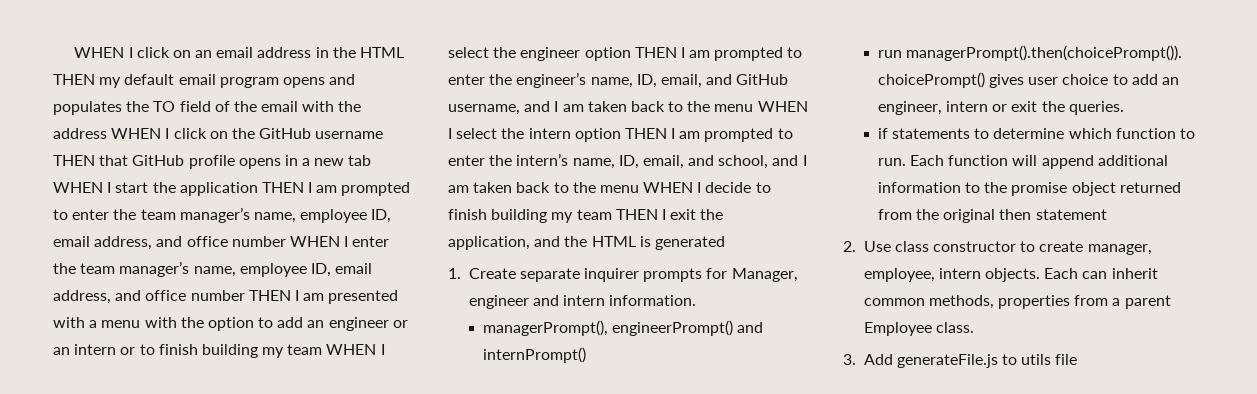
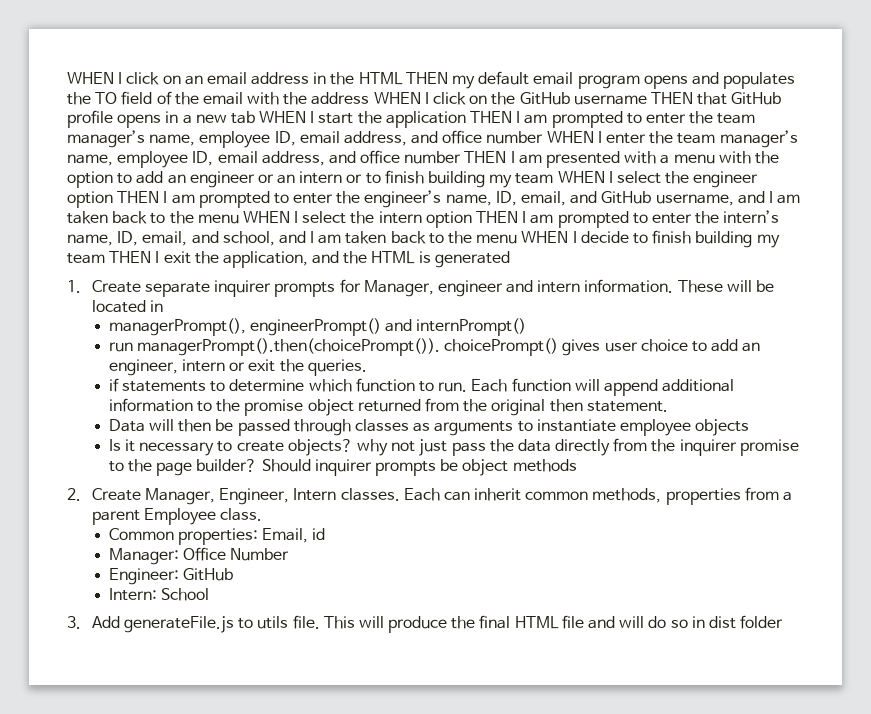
(697, 300) none -> [677,280,775,293] [91,300,163,313] These will be located in
[1035,209,1107,220] [843,241,1152,255] [863,268,1041,282] statement // 2. Use class constructor to create manager, employee, intern objects. -> [586,401,668,412] [108,419,750,436] [108,438,799,456] [108,459,577,476] [67,488,400,505] statement. // Data will then be passed through classes as arguments to instantiate employee objects // Is it necessary to create objects? why not just pass the data directly from the inquirer promise to the page builder? Should inquirer prompts be object methods // 2. Create Manager, Engineer, Intern classes.
(974, 327) none -> [108,528,326,545] [108,547,290,565] [108,568,234,585] [108,588,210,601] // Common properties: Email, id // Manager: Office Number // Engineer: GitHub // Intern: School
[1055,354,1078,365] file -> [292,615,784,633] file. This will produce the final HTML file and will do so in dist folder

